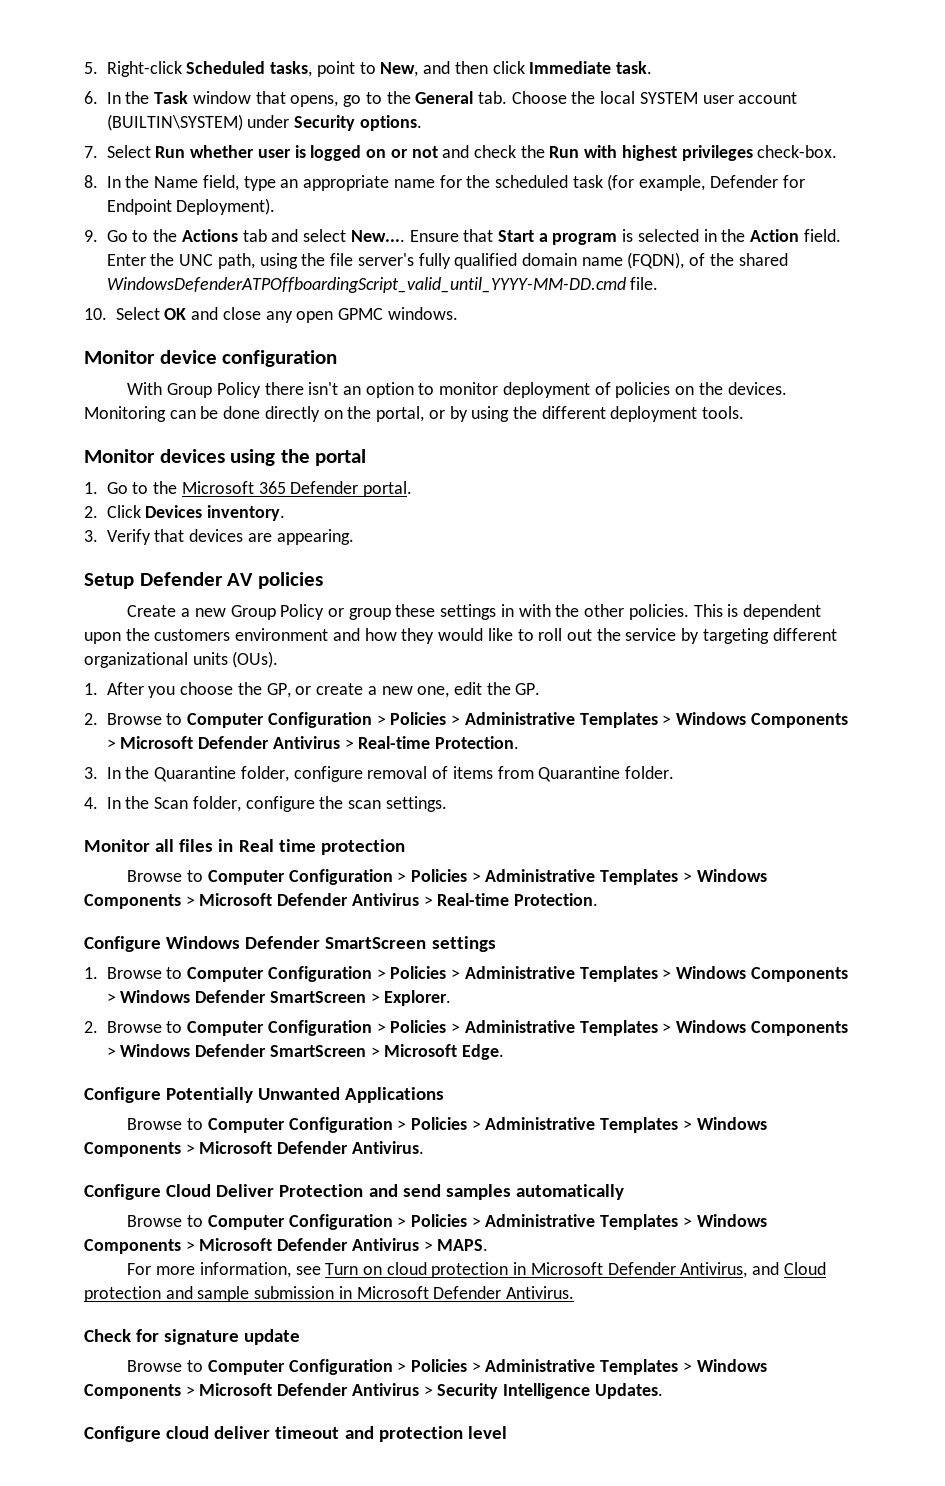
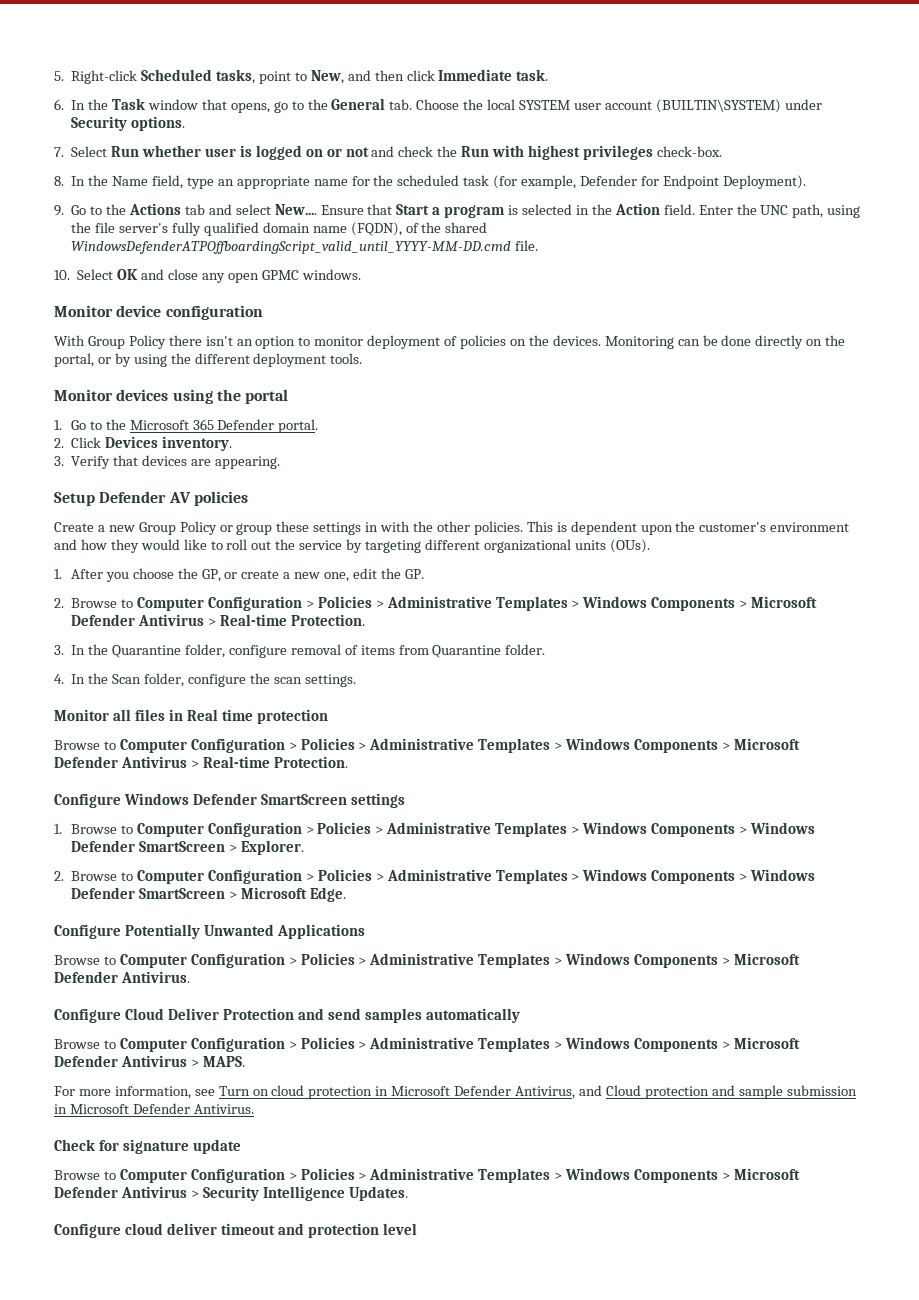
[154,629,231,641] customers -> [699,522,767,532] customer's

